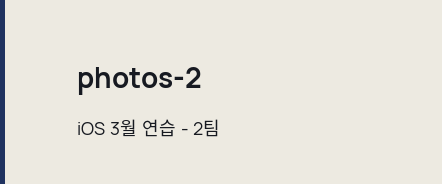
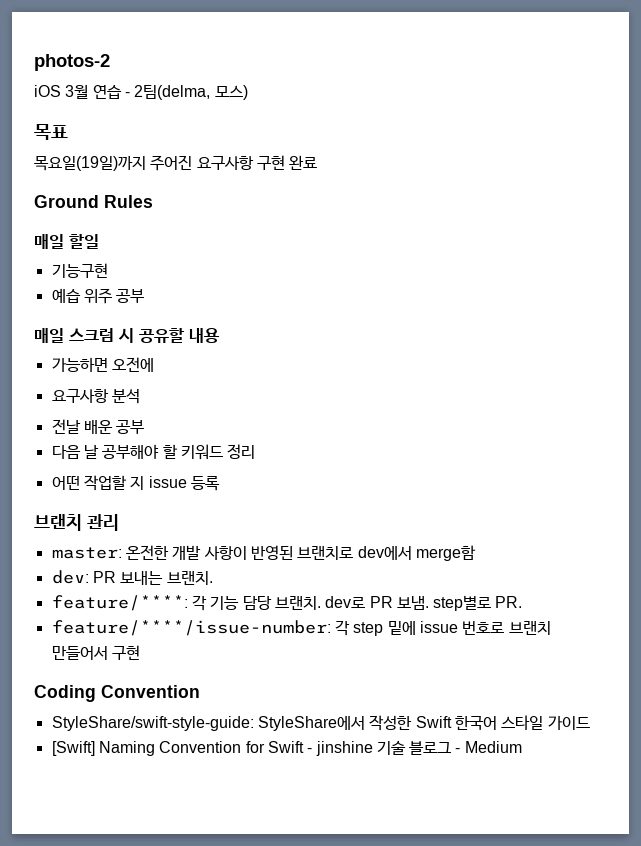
[193,119,221,137] 2팀 -> [134,85,248,100] [34,124,68,140] [34,155,318,171] [34,195,153,208] [34,234,99,249] [51,263,108,278] [51,288,145,304] [34,328,220,343] [51,357,154,372] [51,388,140,404] [51,419,145,434] [51,444,256,460] [51,475,220,491] [34,514,119,531] [51,545,476,561] [51,570,213,585] [51,595,523,611] [51,620,551,636] [51,645,140,660] [34,685,200,702] [51,715,590,731] [51,740,522,756] 2팀(delma, 모스) // 목표 // 목요일(19일)까지 주어진 요구사항 구현 완료 // Ground Rules // 매일 할일 // 기능구현 // 예습 위주 공부 // 매일 스크럼 시 공유할 내용 // 가능하면 오전에 // 요구사항 분석 // 전날 배운 공부 // 다음 날 공부해야 할 키워드 정리 // 어떤 작업할 지 issue 등록 // 브랜치 관리 // master: 온전한 개발 사항이 반영된 브랜치로 dev에서 merge함 // dev: PR 보내는 브랜치. // feature/****: 각 기능 담당 브랜치. dev로 PR 보냄. step별로 PR. // feature/****/issue-number: 각 step 밑에 issue 번호로 브랜치 만들어서 구현 // Coding Convention // StyleShare/swift-style-guide: StyleShare에서 작성한 Swift 한국어 스타일 가이드 // [Swift] Naming Convention for Swift - jinshine 기술 블로그 - Medium

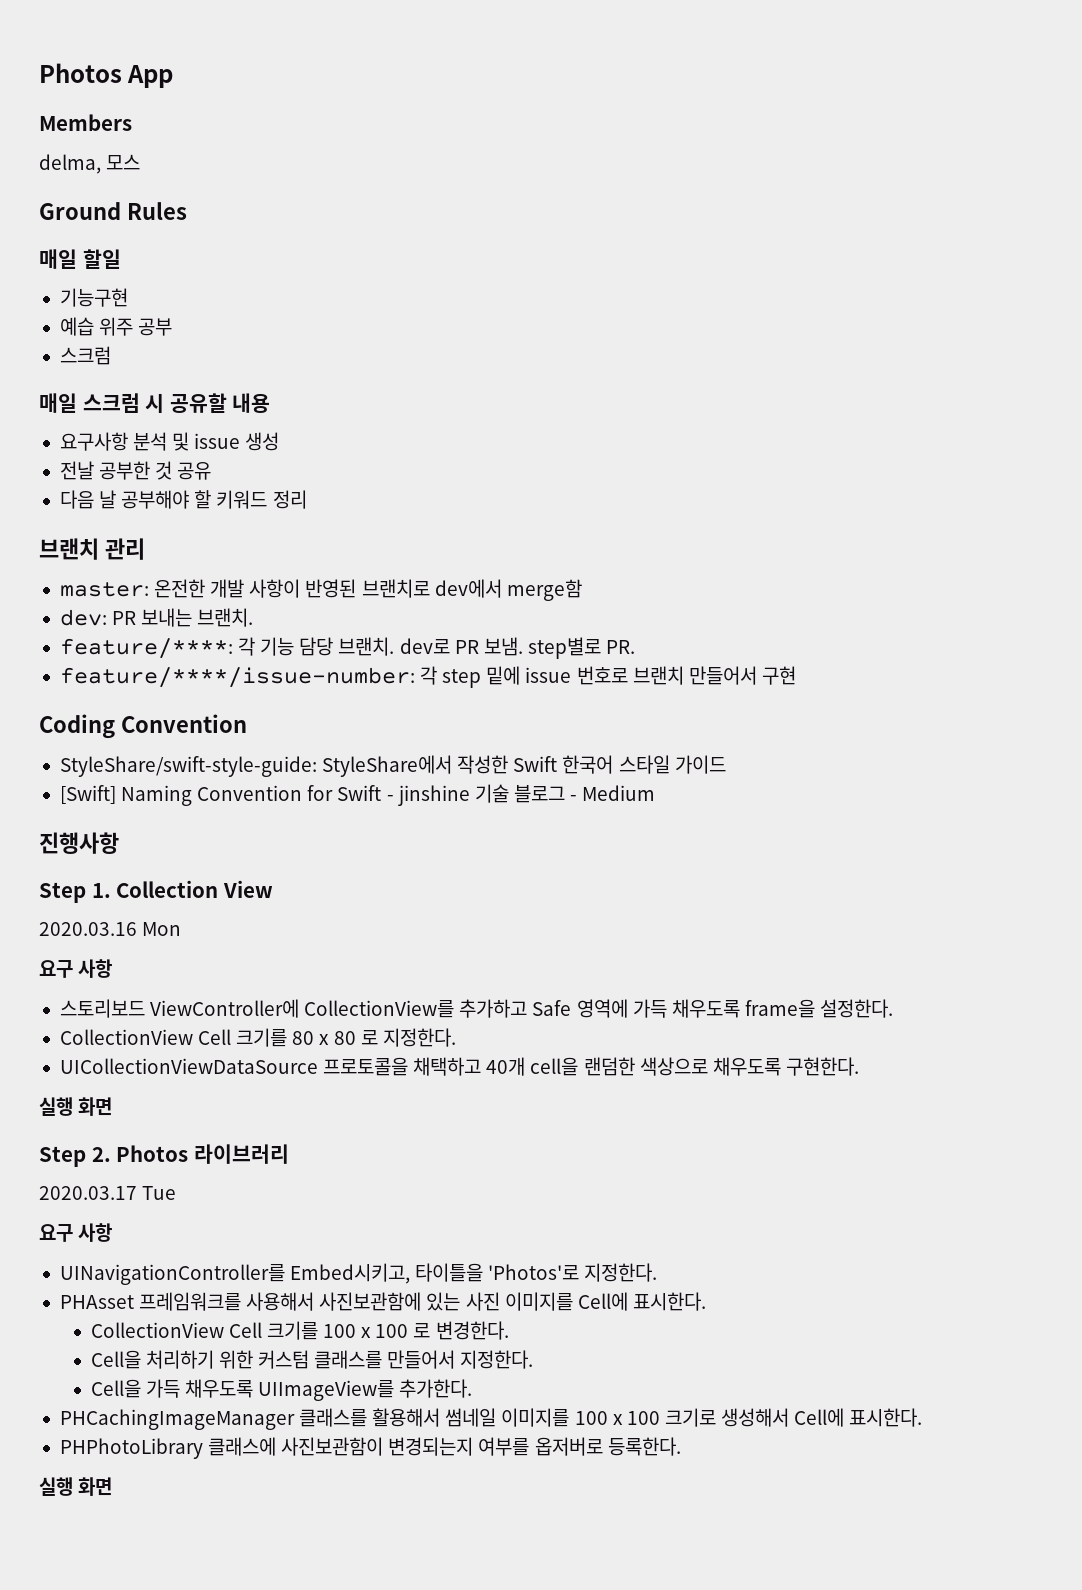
[34,54,110,71] [34,84,248,100] [34,124,68,140] [34,155,318,171] photos-2 // iOS 3월 연습 - 2팀(delma, 모스) // 목표 // 목요일(19일)까지 주어진 요구사항 구현 완료 -> [39,63,174,88] [39,114,132,131] [39,154,141,174] Photos App // Members // delma, 모스
(145, 296) none -> [59,346,111,365] // 스크럼
[51,357,154,372] // 가능하면 오전에 -> (271, 403) none
[51,419,145,434] // 전날 배운 공부 -> [172,432,280,451] [59,461,212,480] 및 issue 생성 // 전날 공부한 것 공유
[51,475,220,491] // 어떤 작업할 지 issue 등록 -> (307, 499) none
(522, 747) none -> [39,832,119,854] [39,880,273,903] [39,922,182,936] [39,959,113,978] [59,999,894,1018] [59,1028,456,1047] [59,1057,859,1076] [39,1097,113,1116] [39,1144,289,1167] [39,1186,177,1200] [39,1223,113,1242] [59,1263,658,1285] [59,1292,706,1311] [90,1321,509,1340] [90,1350,534,1369] [90,1379,473,1401] [59,1408,923,1430] [59,1437,681,1459] [39,1477,113,1496] // 진행사항 // Step 1. Collection View // 2020.03.16 Mon // 요구 사항 // 스토리보드 ViewController에 CollectionView를 추가하고 Safe 영역에 가득 채우도록 frame을 설정한다. // CollectionView Cell 크기를 80 x 80 로 지정한다. // UICollectionViewDataSource 프로토콜을 채택하고 40개 cell을 랜덤한 색상으로 채우도록 구현한다. // 실행 화면 // Step 2. Photos 라이브러리 // 2020.03.17 Tue // 요구 사항 // UINavigationController를 Embed시키고, 타이틀을 'Photos'로 지정한다. // PHAsset 프레임워크를 사용해서 사진보관함에 있는 사진 이미지를 Cell에 표시한다. // CollectionView Cell 크기를 100 x 100 로 변경한다. // Cell을 처리하기 위한 커스텀 클래스를 만들어서 지정한다. // Cell을 가득 채우도록 UIImageView를 추가한다. // PHCachingImageManager 클래스를 활용해서 썸네일 이미지를 100 x 100 크기로 생성해서 Cell에 표시한다. // PHPhotoLibrary 클래스에 사진보관함이 변경되는지 여부를 옵저버로 등록한다. // 실행 화면

